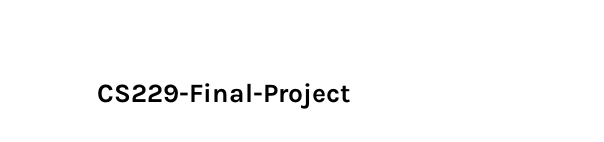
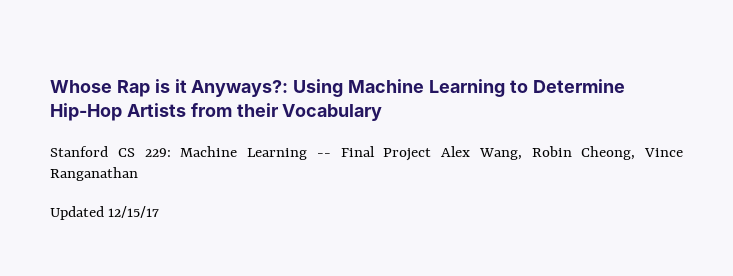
[97,83,350,109] CS229-Final-Project -> [50,79,625,97] [50,103,383,121] [50,146,683,161] [50,167,138,181] [50,206,160,220] Whose Rap is it Anyways?: Using Machine Learning to Determine Hip-Hop Artists from their Vocabulary // Stanford CS 229: Machine Learning -- Final Project Alex Wang, Robin Cheong, Vince Ranganathan // Updated 12/15/17

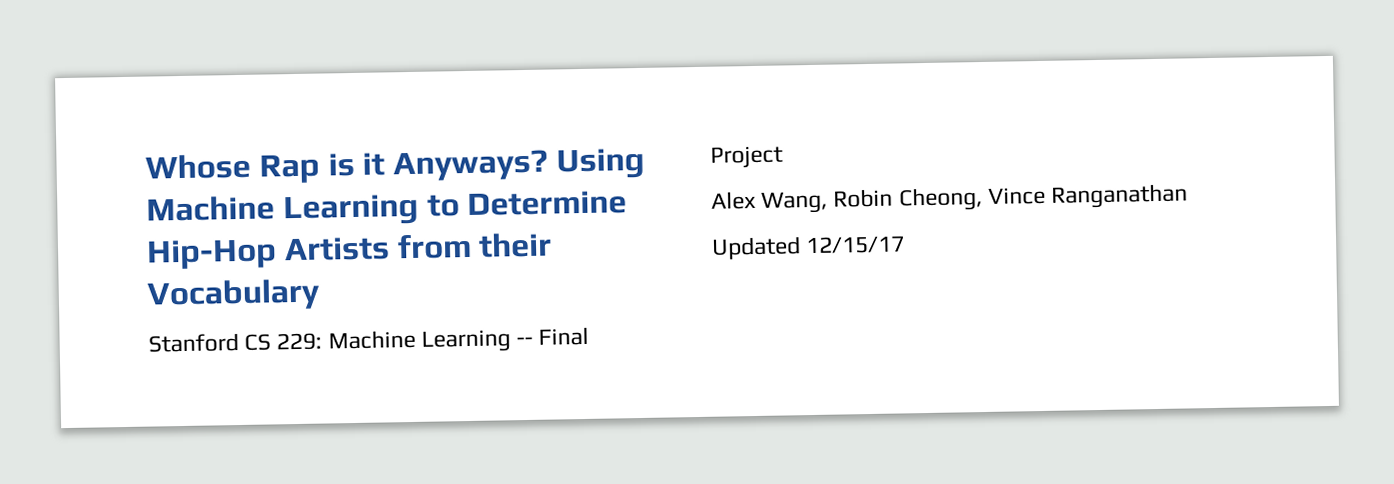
[191,80,289,97] Anyways?: -> [393,149,549,182] Anyways?
(432, 154) none -> (783, 157) //

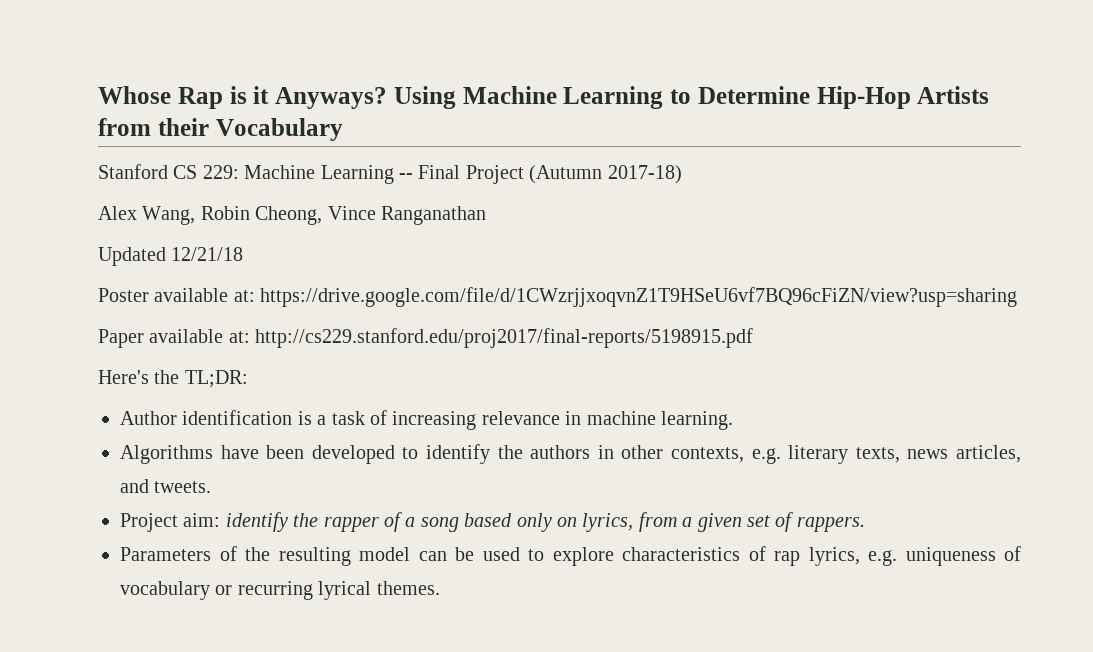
(783, 157) none -> [529,165,682,184] (Autumn 2017-18)
[805,235,906,255] 12/15/17 -> [171,247,244,261] [98,287,1018,307] [98,328,754,348] [98,370,248,388] [120,410,733,430] [120,444,1022,464] [120,479,212,493] [120,512,865,532] [120,546,1021,566] [120,581,440,600] 12/21/18 // Poster available at: https://drive.google.com/file/d/1CWzrjjxoqvnZ1T9HSeU6vf7BQ96cFiZN/view?usp=sharing // Paper available at: http://cs229.stanford.edu/proj2017/final-reports/5198915.pdf // Here's the TL;DR: // Author identification is a task of increasing relevance in machine learning. // Algorithms have been developed to identify the authors in other contexts, e.g. literary texts, news articles, and tweets. // Project aim: identify the rapper of a song based only on lyrics, from a given set of rappers. // Parameters of the resulting model can be used to explore characteristics of rap lyrics, e.g. uniqueness of vocabulary or recurring lyrical themes.

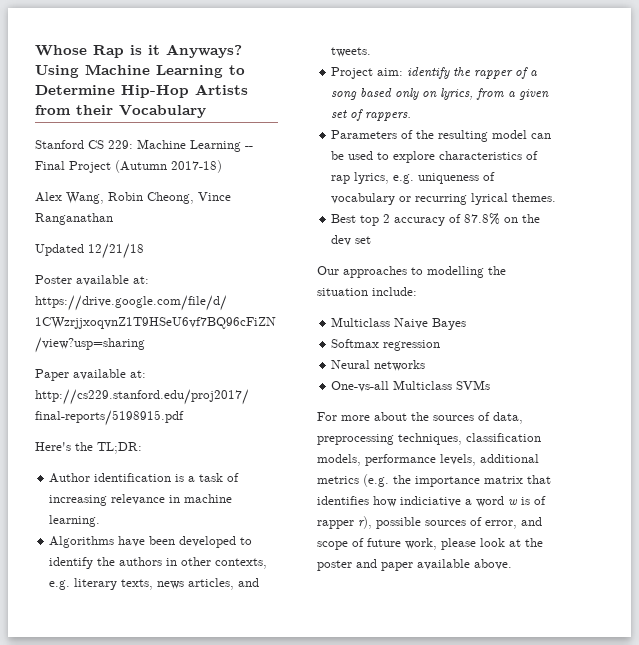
(440, 588) none -> [331,213,541,226] [331,235,372,246] [317,266,506,278] [317,287,417,296] [331,317,467,330] [331,339,441,351] [331,360,426,371] [331,380,491,392] [317,412,523,424] [317,433,541,445] [317,454,539,466] [317,474,551,487] [317,496,546,507] [317,516,542,529] [317,538,543,550] [317,559,512,571] // Best top 2 accuracy of 87.8% on the dev set // Our approaches to modelling the situation include: // Multiclass Naive Bayes // Softmax regression // Neural networks // One-vs-all Multiclass SVMs // For more about the sources of data, preprocessing techniques, classification models, performance levels, additional metrics (e.g. the importance matrix that identifies how indiciative a word w is of rapper r), possible sources of error, and scope of future work, please look at the poster and paper available above.

